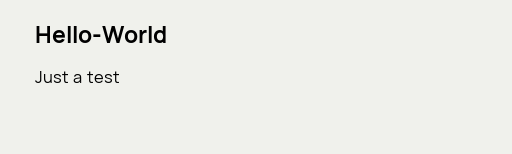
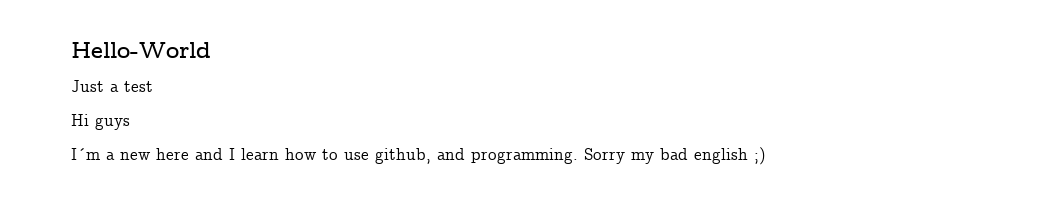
(120, 77) none -> [71,114,130,130] [71,147,766,165] // Hi guys // I´m a new here and I learn how to use github, and programming. Sorry my bad english ;)

